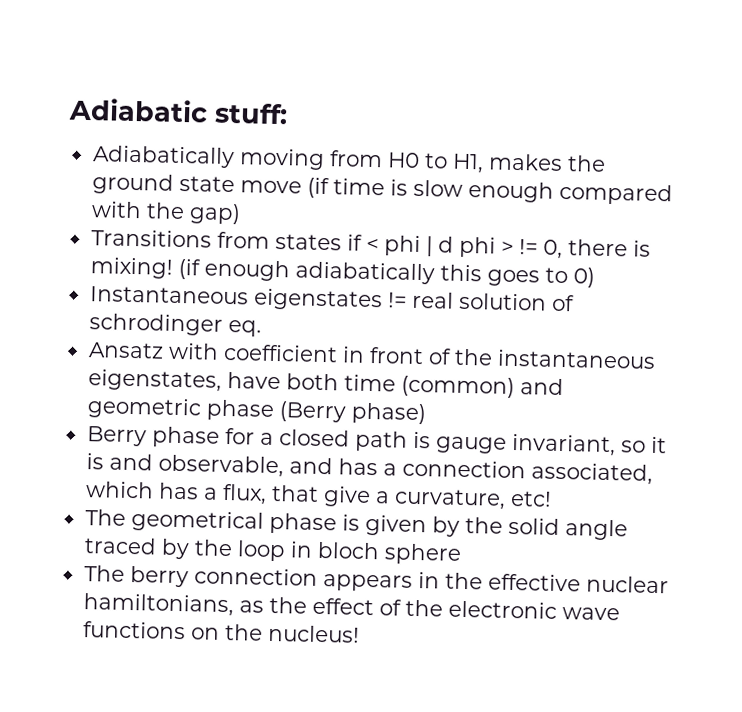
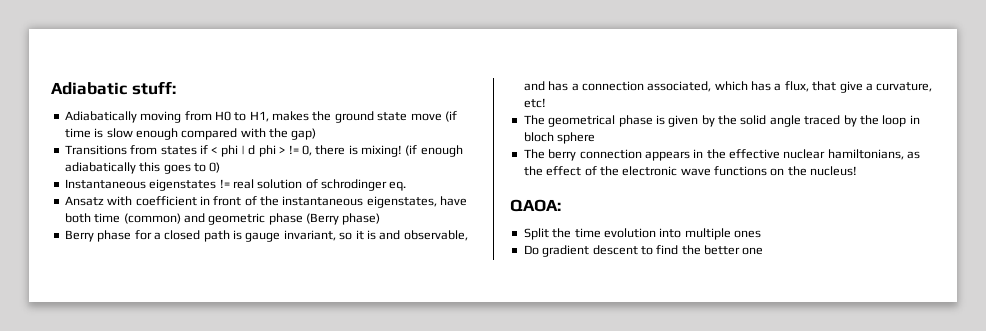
(360, 633) none -> [510,199,561,212] [523,228,761,240] [523,245,764,257] // QAOA: // Split the time evolution into multiple ones // Do gradient descent to find the better one

